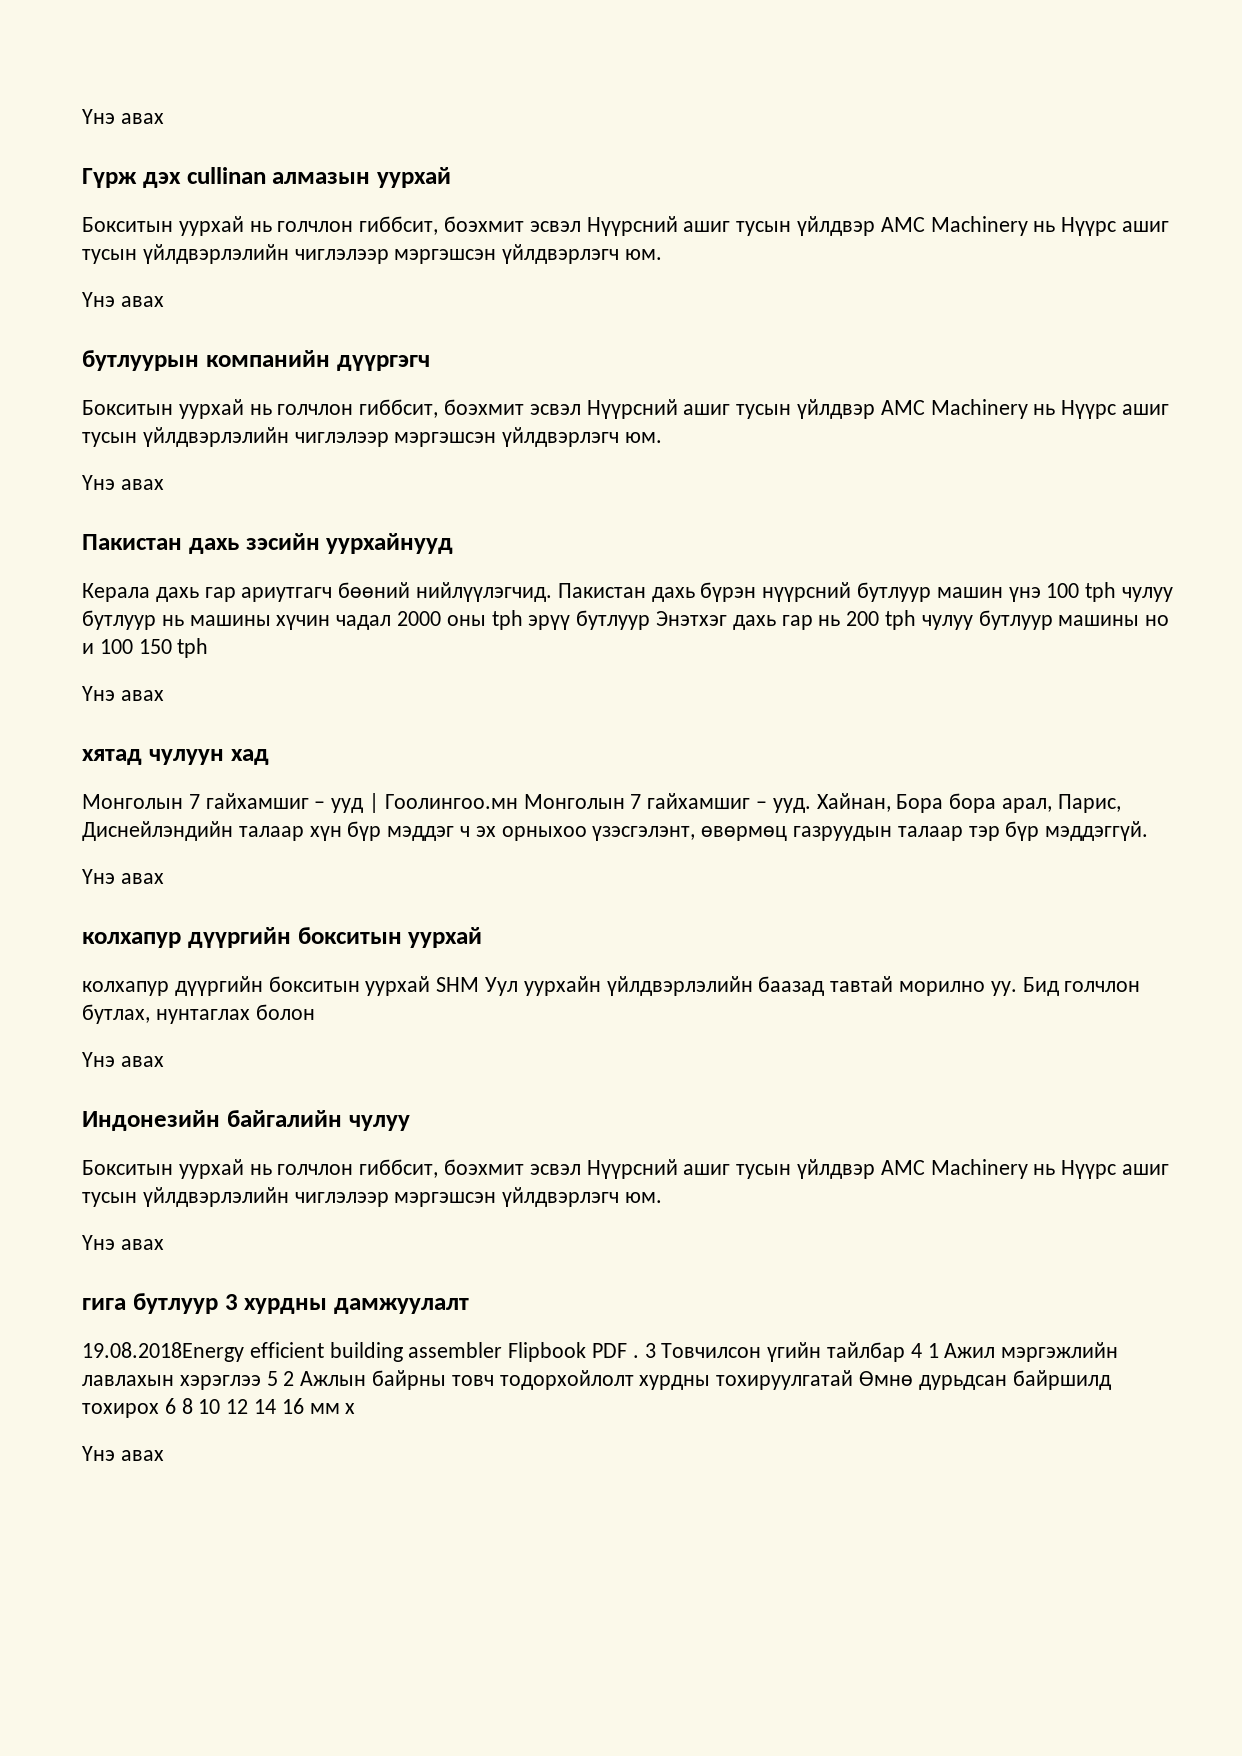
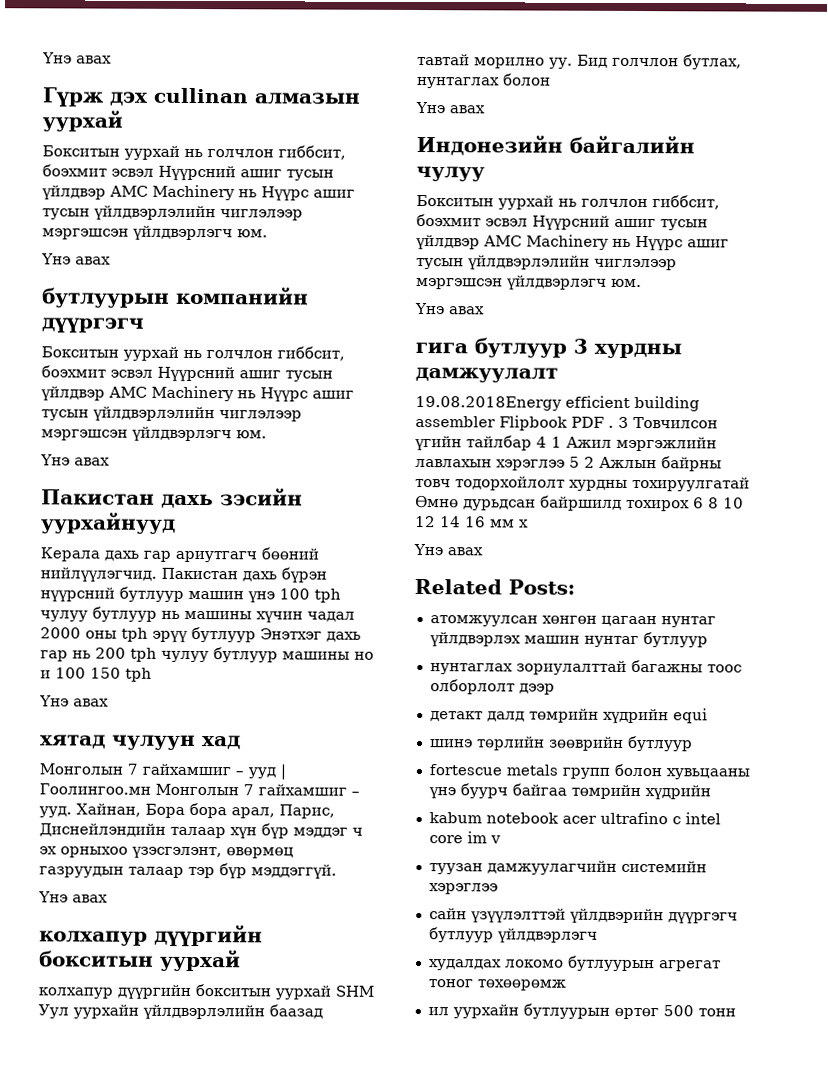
(164, 1455) none -> [414,579,575,595] [429,615,716,628] [428,632,708,648] [429,659,742,675] [429,679,555,695] [429,708,708,725] [429,735,693,752] [428,763,750,780] [427,783,711,801] [428,811,721,825] [428,831,501,844] [428,860,707,875] [428,883,498,895] [428,908,738,925] [428,927,598,944] [428,955,721,972] [427,979,566,991] [427,1003,736,1020] // Related Posts: // атомжуулсан хөнгөн цагаан нунтаг үйлдвэрлэх машин нунтаг бутлуур // нунтаглах зориулалттай багажны тоос олборлолт дээр // детакт далд төмрийн хүдрийн equi // шинэ төрлийн зөөврийн бутлуур // fortescue metals групп болон хувьцааны үнэ буурч байгаа төмрийн хүдрийн // kabum notebook acer ultrafino c intel core im v // туузан дамжуулагчийн системийн хэрэглээ // сайн үзүүлэлттэй үйлдвэрийн дүүргэгч бутлуур үйлдвэрлэгч // худалдах локомо бутлуурын агрегат тоног төхөөрөмж // ил уурхайн бутлуурын өртөг 500 тонн

